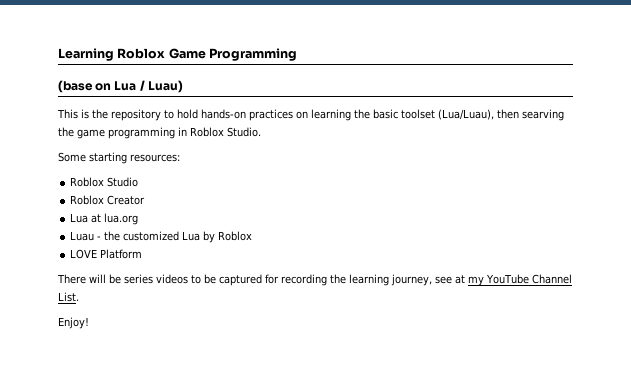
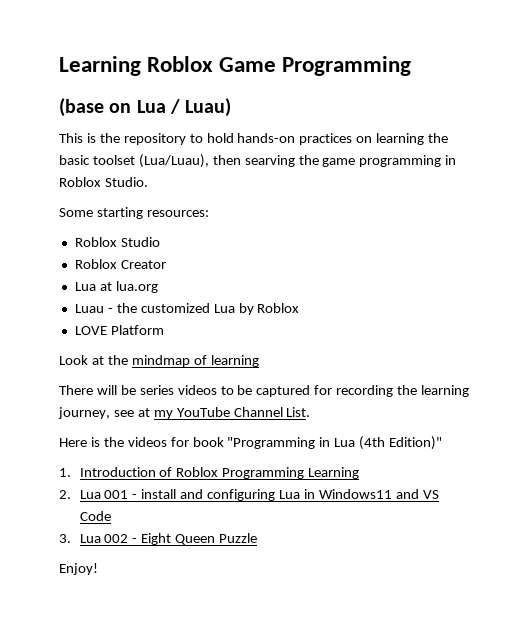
(143, 254) none -> [59,355,259,367] // Look at the mindmap of learning
(79, 297) none -> [59,436,443,450] [59,467,360,479] [59,489,439,501] [79,511,111,521] [59,533,258,545] // Here is the videos for book "Programming in Lua (4th Edition)" // 1. Introduction of Roblox Programming Learning // 2. Lua 001 - install and configuring Lua in Windows11 and VS Code // 3. Lua 002 - Eight Queen Puzzle

